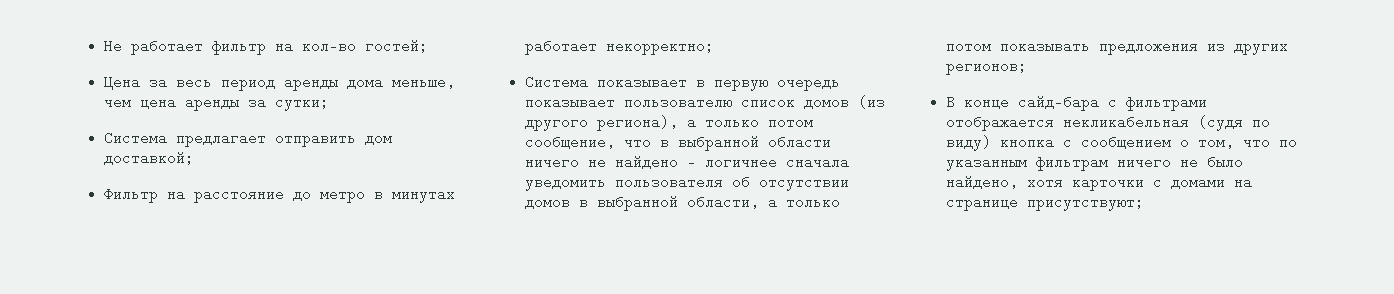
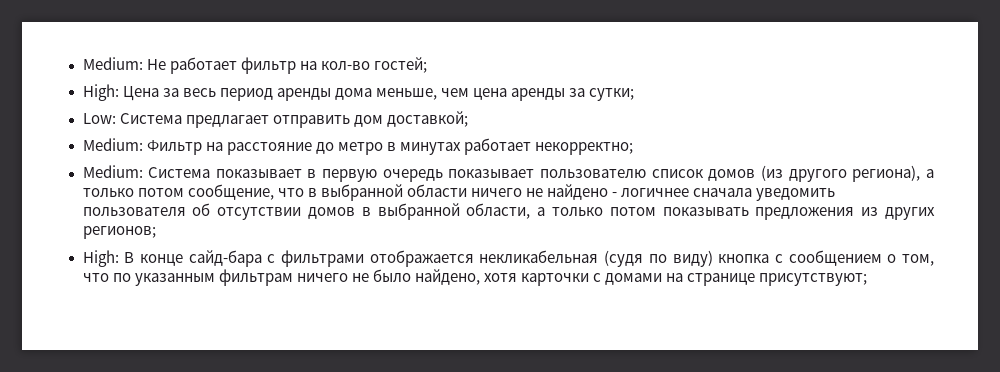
(104, 45) none -> [82,57,143,70] Medium:
(429, 45) none -> [82,84,119,101] High:
(330, 102) none -> [82,113,116,124] Low:
(195, 157) none -> [82,138,143,151] Medium:
(715, 46) none -> [82,165,143,178] Medium:
(1028, 66) none -> [82,250,119,267] High:

